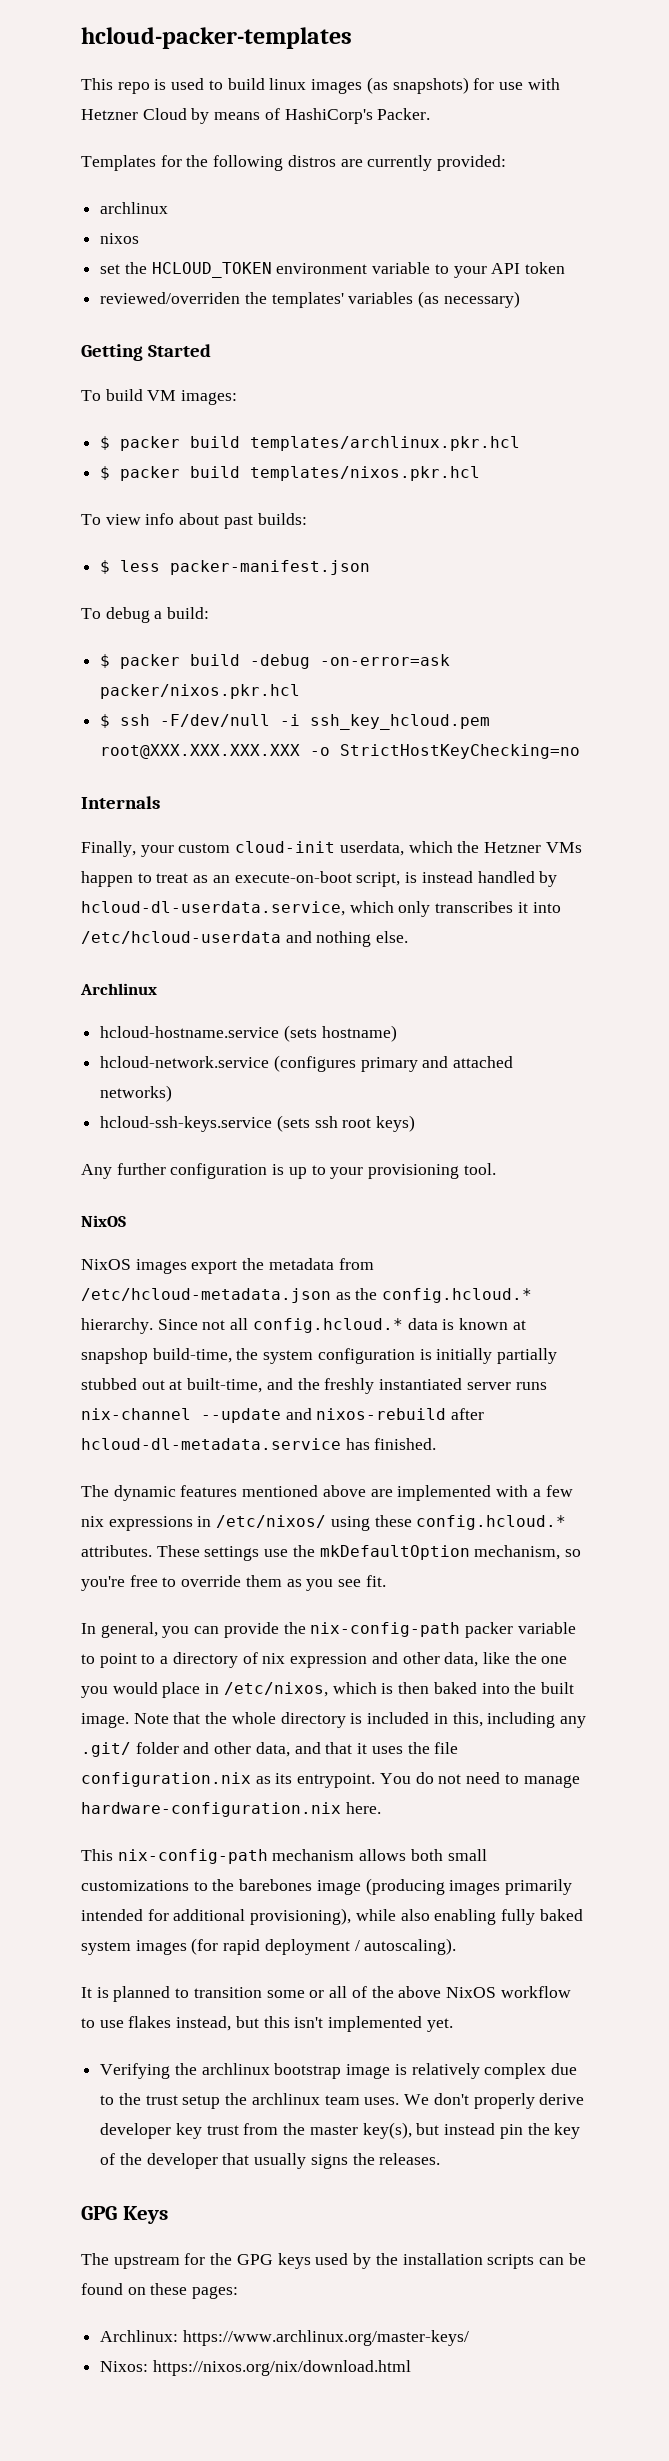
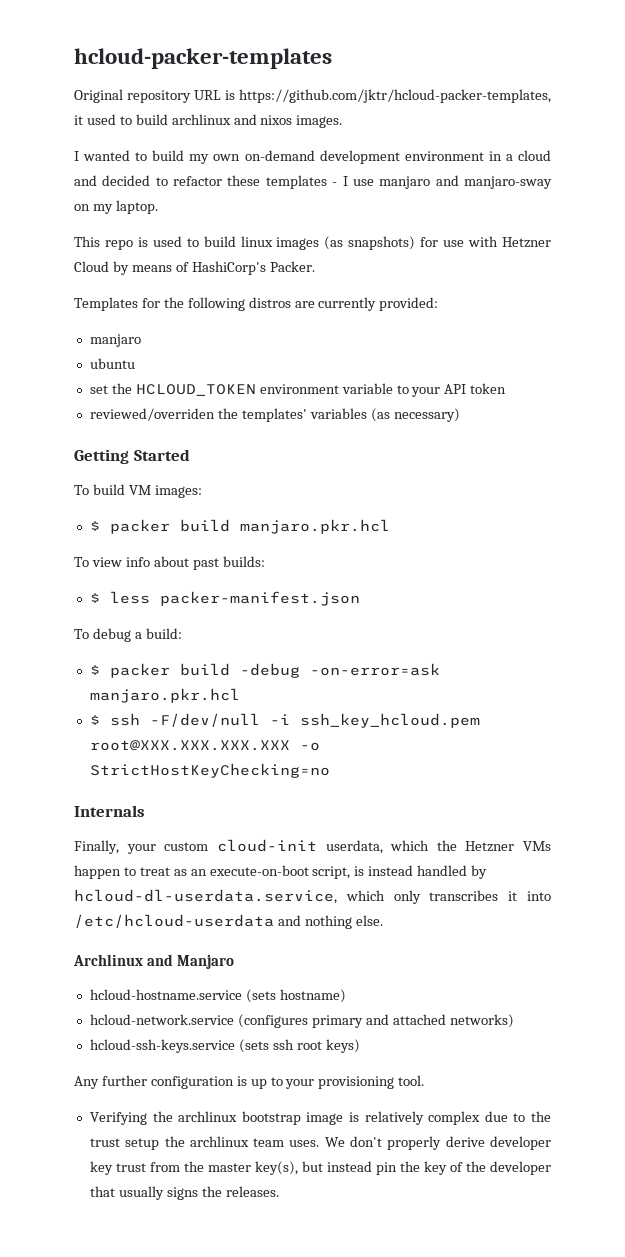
(352, 38) none -> [74,89,551,103] [74,114,343,128] [74,150,551,164] [74,175,552,189] [74,200,158,214] // Original repository URL is https://github.com/jktr/hcloud-packer-templates, it used to build archlinux and nixos images. // I wanted to build my own on-demand development environment in a cloud and decided to refactor these templates - I use manjaro and manjaro-sway on my laptop.
[100,202,169,214] [100,233,140,244] archlinux // nixos -> [89,334,141,347] [89,358,135,369] manjaro // ubuntu
[250,436,521,451] [100,466,481,481] templates/archlinux.pkr.hcl // $ packer build templates/nixos.pkr.hcl -> [239,519,390,534] manjaro.pkr.hcl
[100,684,301,699] packer/nixos.pkr.hcl -> [89,688,240,703] manjaro.pkr.hcl
(157, 989) none -> [146,954,234,969] and Manjaro
[81,1215,126,1227] [81,1258,374,1274] [81,1288,533,1303] [81,1318,526,1334] [81,1348,558,1364] [81,1378,547,1394] [81,1408,485,1423] [81,1438,437,1450] [81,1485,573,1501] [81,1515,567,1531] [81,1545,582,1561] [81,1575,386,1591] [81,1622,576,1638] [81,1652,568,1668] [81,1682,574,1698] [81,1712,586,1728] [81,1742,459,1757] [81,1772,580,1788] [81,1802,381,1817] [81,1849,487,1864] [81,1878,573,1895] [81,1908,583,1925] [81,1938,457,1955] [81,1986,571,2002] [81,2016,453,2032] // NixOS // NixOS images export the metadata from /etc/hcloud-metadata.json as the config.hcloud.* hierarchy. Since not all config.hcloud.* data is known at snapshop build-time, the system configuration is initially partially stubbed out at built-time, and the freshly instantiated server runs nix-channel --update and nixos-rebuild after hcloud-dl-metadata.service has finished. // The dynamic features mentioned above are implemented with a few nix expressions in /etc/nixos/ using these config.hcloud.* attributes. These settings use the mkDefaultOption mechanism, so you're free to override them as you see fit. // In general, you can provide the nix-config-path packer variable to point to a directory of nix expression and other data, like the one you would place in /etc/nixos, which is then baked into the built image. Note that the whole directory is included in this, including any .git/ folder and other data, and that it uses the file configuration.nix as its entrypoint. You do not need to manage hardware-configuration.nix here. // This nix-config-path mechanism allows both small customizations to the barebones image (producing images primarily intended for additional provisioning), while also enabling fully baked system images (for rapid deployment / autoscaling). // It is planned to transition some or all of the above NixOS workflow to use flakes instead, but this isn't implemented yet. -> (425, 1080) none
[81,2206,168,2224] [81,2253,586,2269] [81,2283,239,2299] [100,2330,469,2346] [100,2360,411,2376] // GPG Keys // The upstream for the GPG keys used by the installation scripts can be found on these pages: // Archlinux: https://www.archlinux.org/master-keys/ // Nixos: https://nixos.org/nix/download.html -> (279, 1191) none

